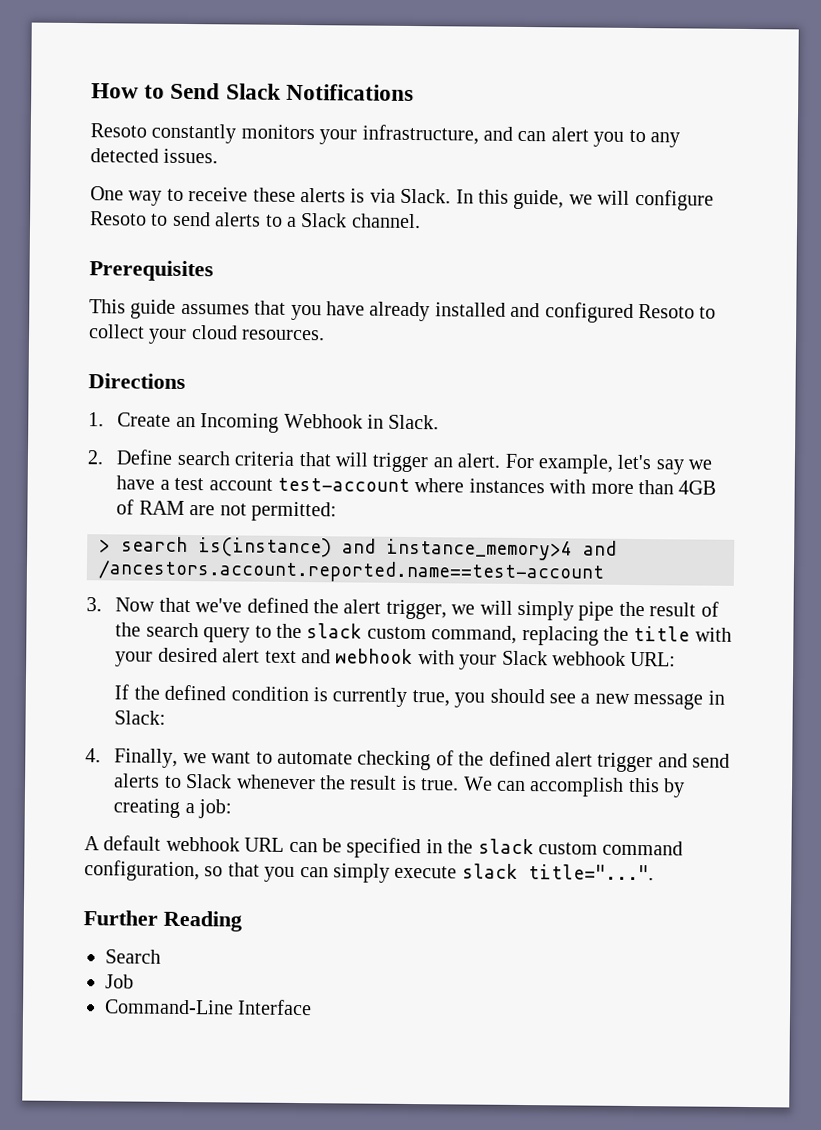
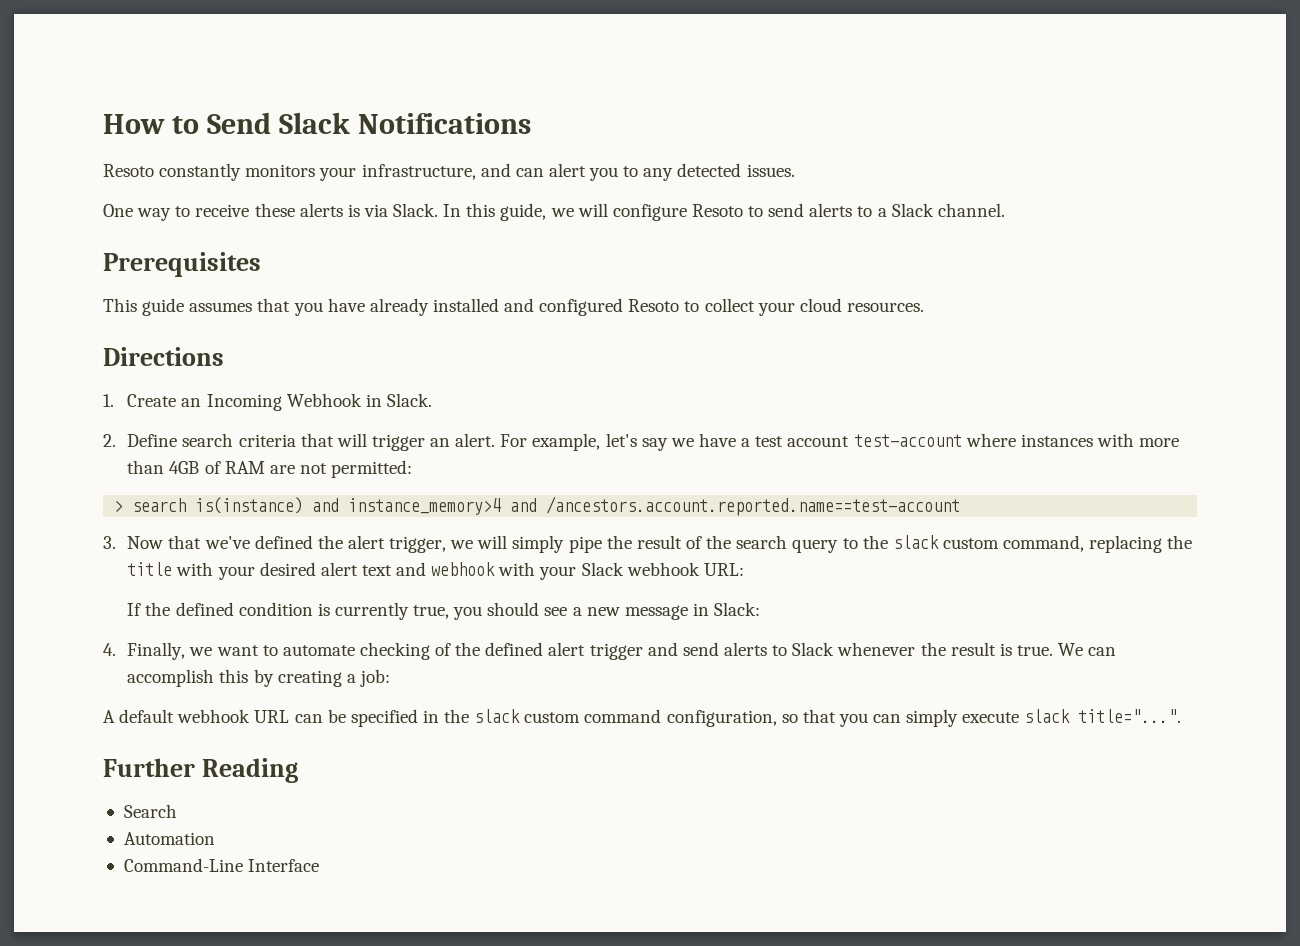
[105,974,134,989] Job -> [123,832,215,845] Automation

